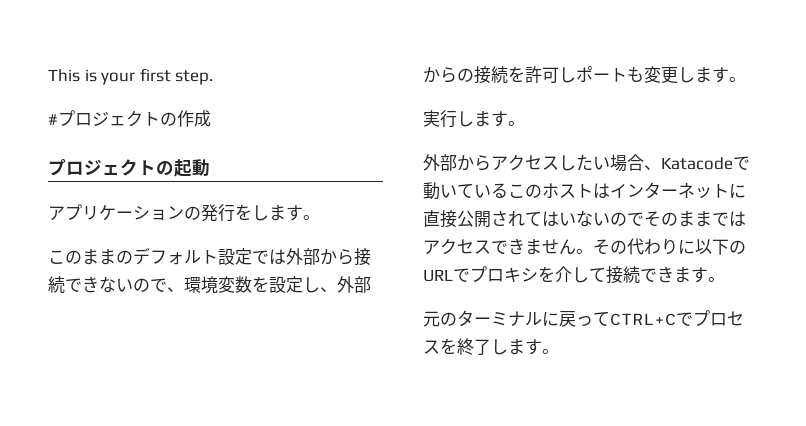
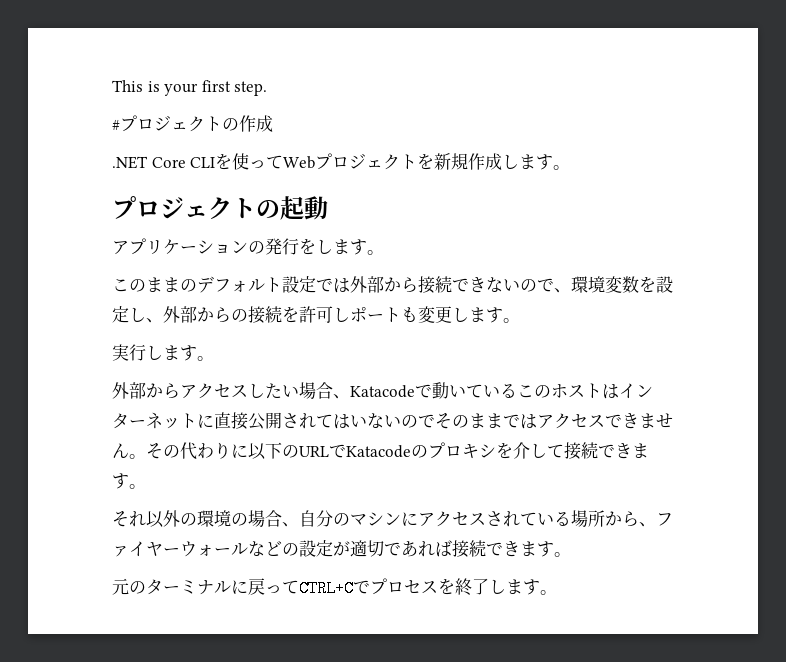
(211, 118) none -> [112,153,571,170] // .NET Core CLIを使ってWebプロジェクトを新規作成します。
(470, 275) none -> [346,445,428,458] Katacodeの
(725, 279) none -> [112,510,673,528] [112,540,571,558] // それ以外の環境の場合、自分のマシンにアクセスされている場所から、ファイヤーウォールなどの設定が適切であれば接続できます。

